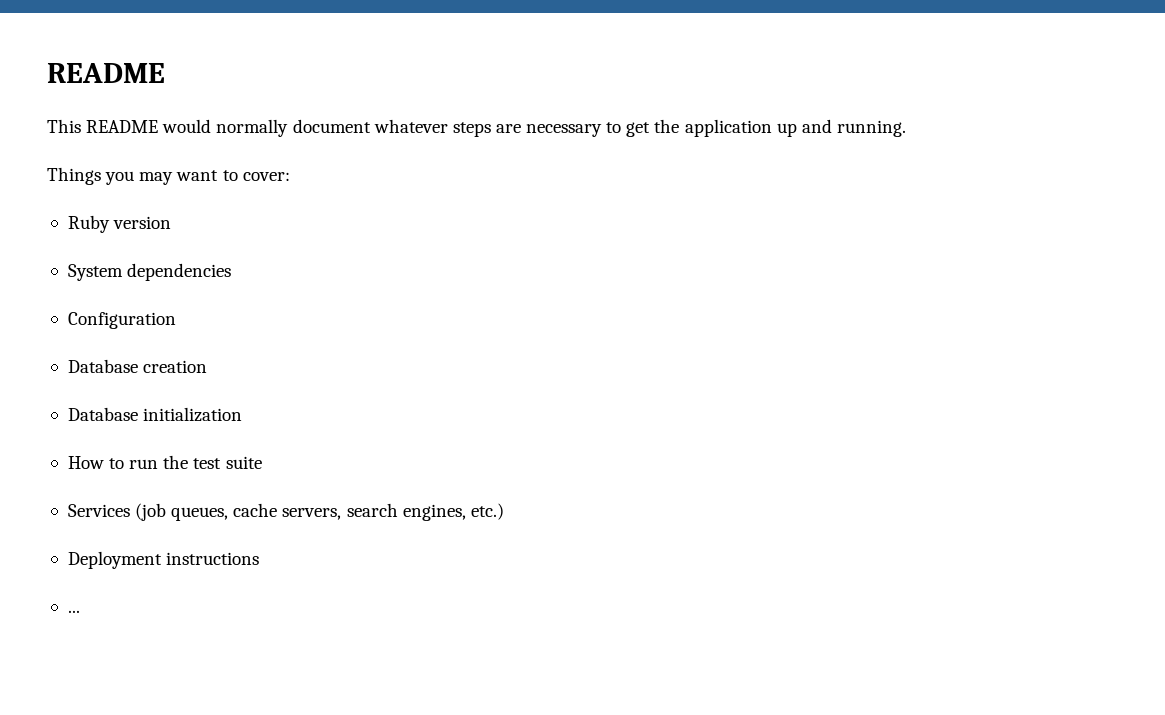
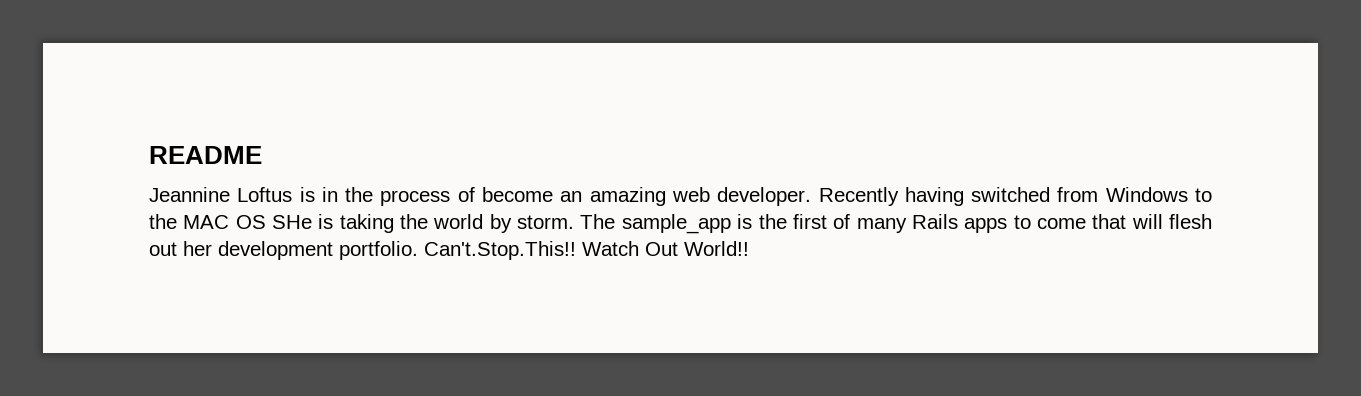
[47,119,906,137] [47,167,290,185] [67,215,172,233] [67,263,232,281] [67,312,176,329] [67,359,208,373] [67,407,243,422] [67,455,262,469] [67,503,504,521] [67,551,260,569] [67,610,80,613] This README would normally document whatever steps are necessary to get the application up and running. // Things you may want to cover: // Ruby version // System dependencies // Configuration // Database creation // Database initialization // How to run the test suite // Services (job queues, cache servers, search engines, etc.) // Deployment instructions // ... -> [149,187,1212,206] [149,214,1212,234] [149,241,749,260] Jeannine Loftus is in the process of become an amazing web developer. Recently having switched from Windows to the MAC OS SHe is taking the world by storm. The sample_app is the first of many Rails apps to come that will flesh out her development portfolio. Can't.Stop.This!! Watch Out World!!

